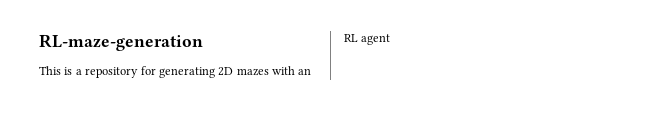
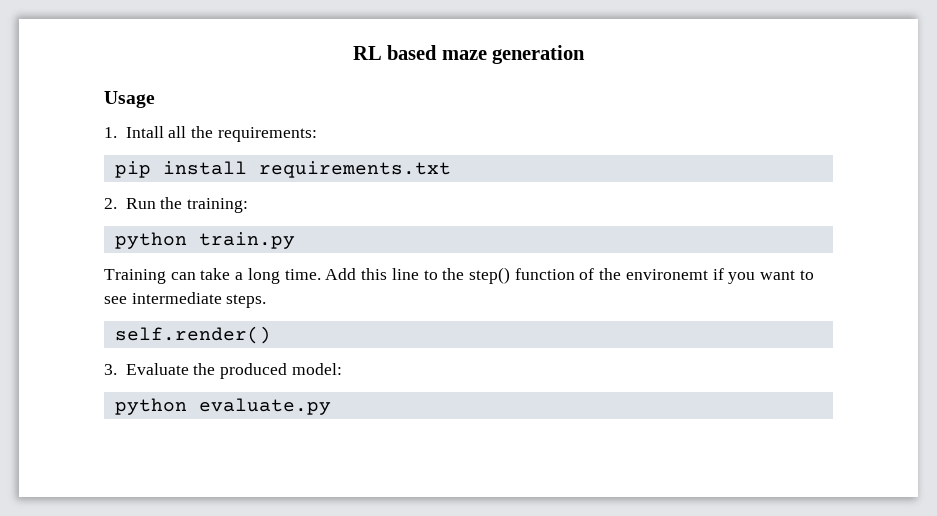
[39,34,203,51] [39,66,312,78] [344,34,391,45] RL-maze-generation // This is a repository for generating 2D mazes with an RL agent -> [352,45,586,64] [104,91,155,108] [104,126,317,142] [114,161,451,178] [104,197,249,213] [114,232,295,249] [104,267,814,284] [104,292,267,308] [114,326,271,344] [104,363,342,379] [114,398,331,415] RL based maze generation // Usage // 1. Intall all the requirements: // pip install requirements.txt // 2. Run the training: // python train.py // Training can take a long time. Add this line to the step() function of the environemt if you want to see intermediate steps. // self.render() // 3. Evaluate the produced model: // python evaluate.py

